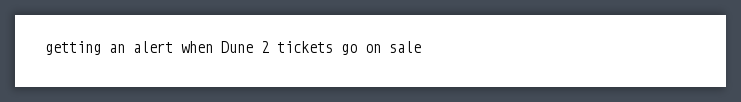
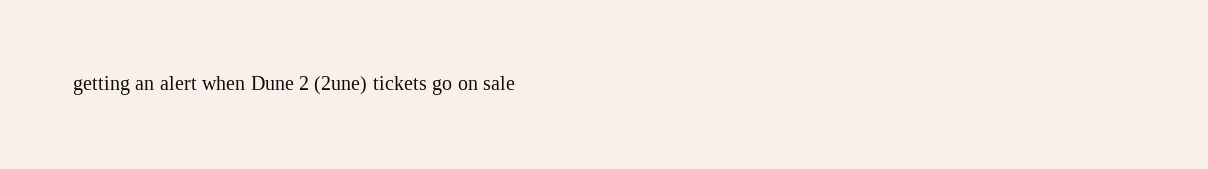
(269, 47) none -> [314,76,368,95] (2une)

